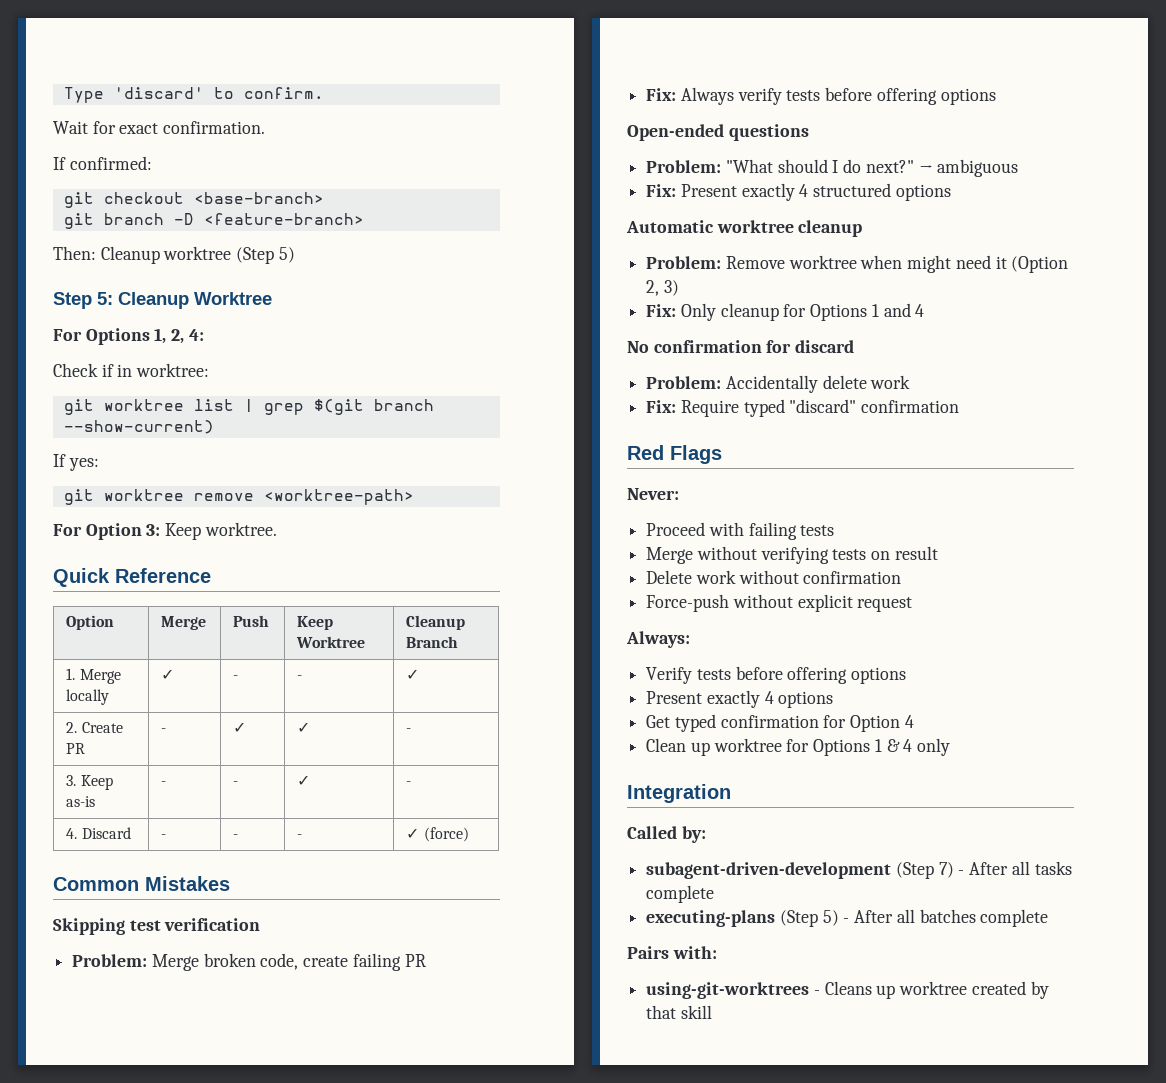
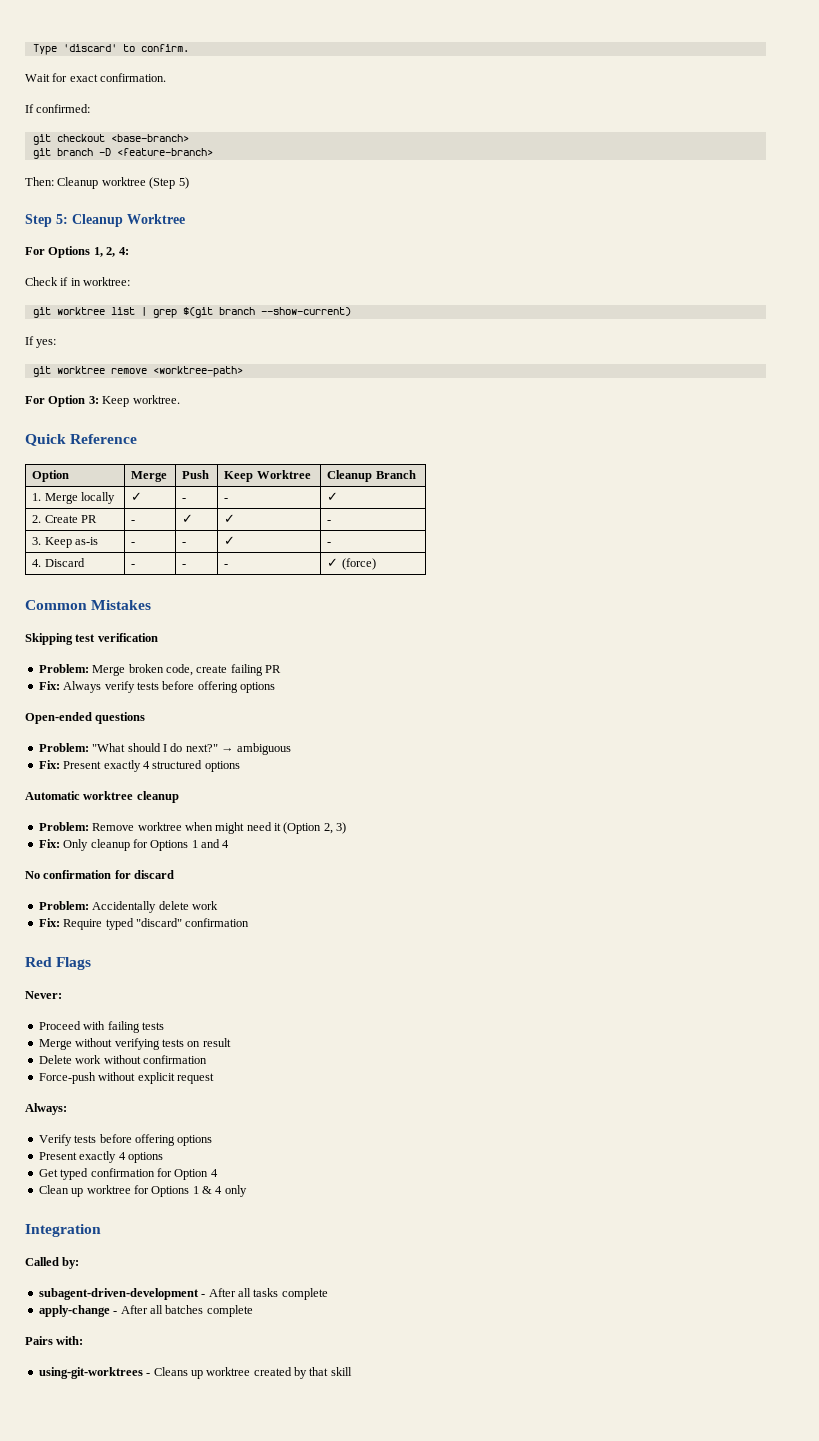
[895,862,954,879] (Step 7) -> (199, 1294) none
[646,910,839,927] executing-plans (Step 5) -> [38,1305,110,1317] apply-change

